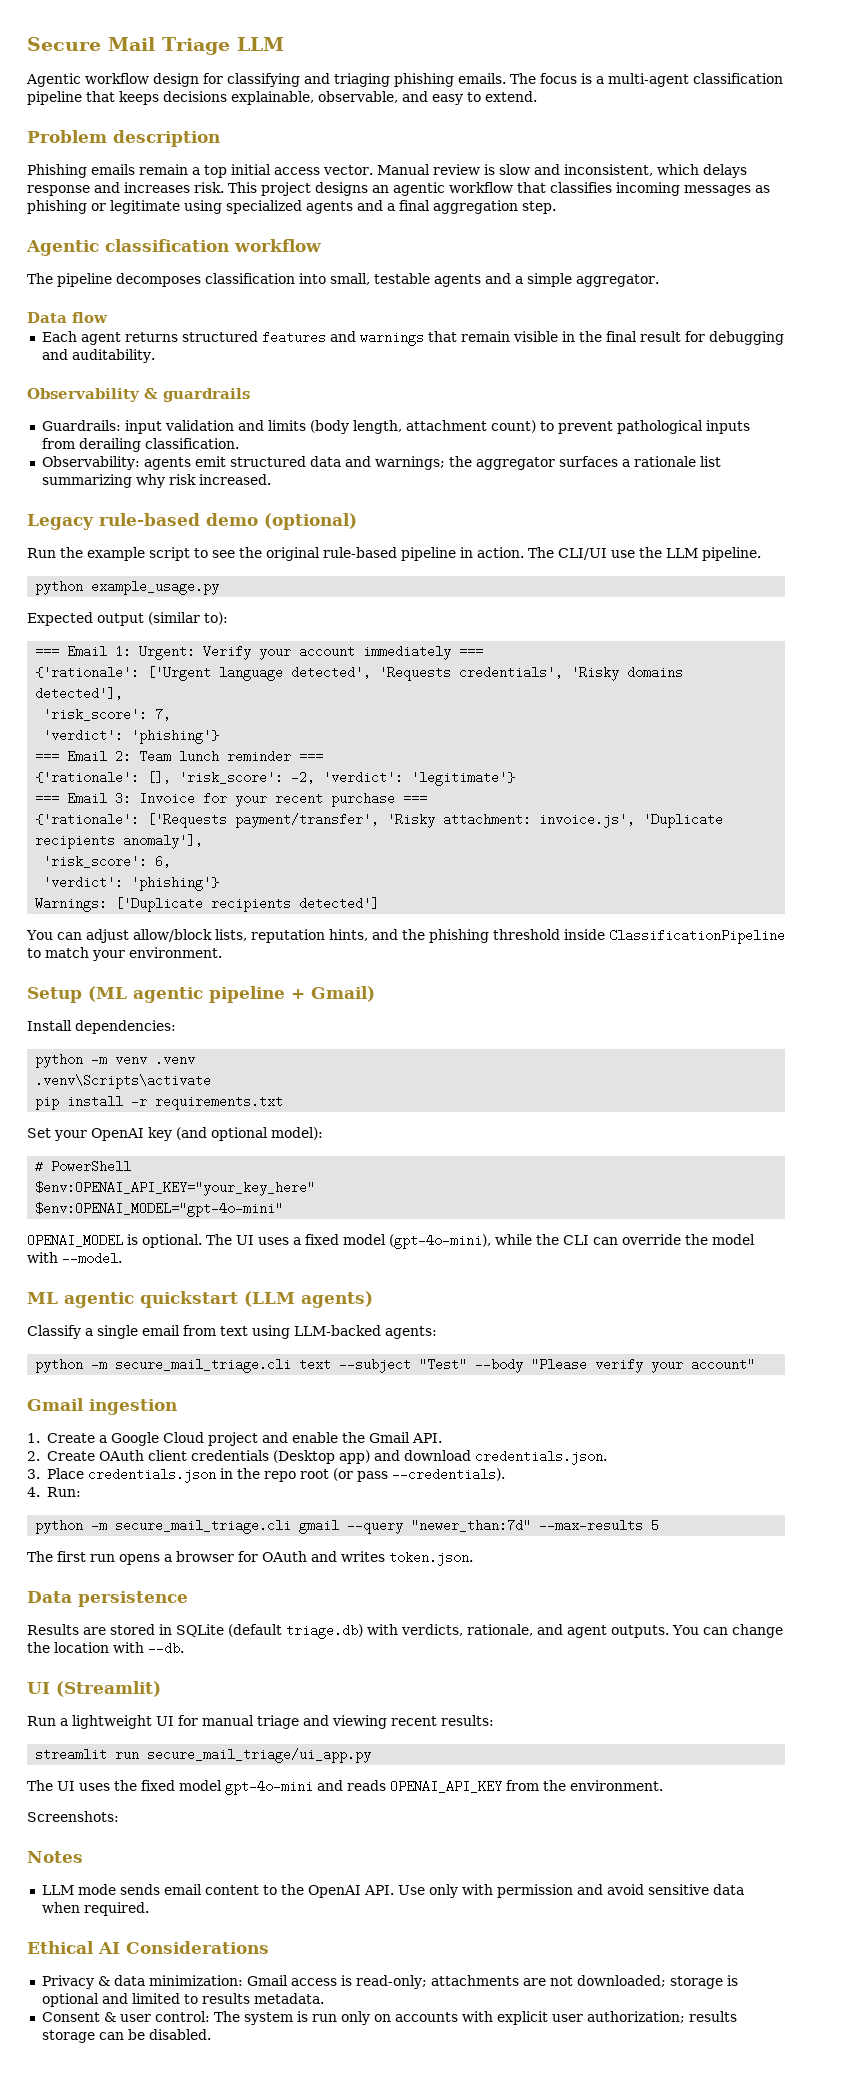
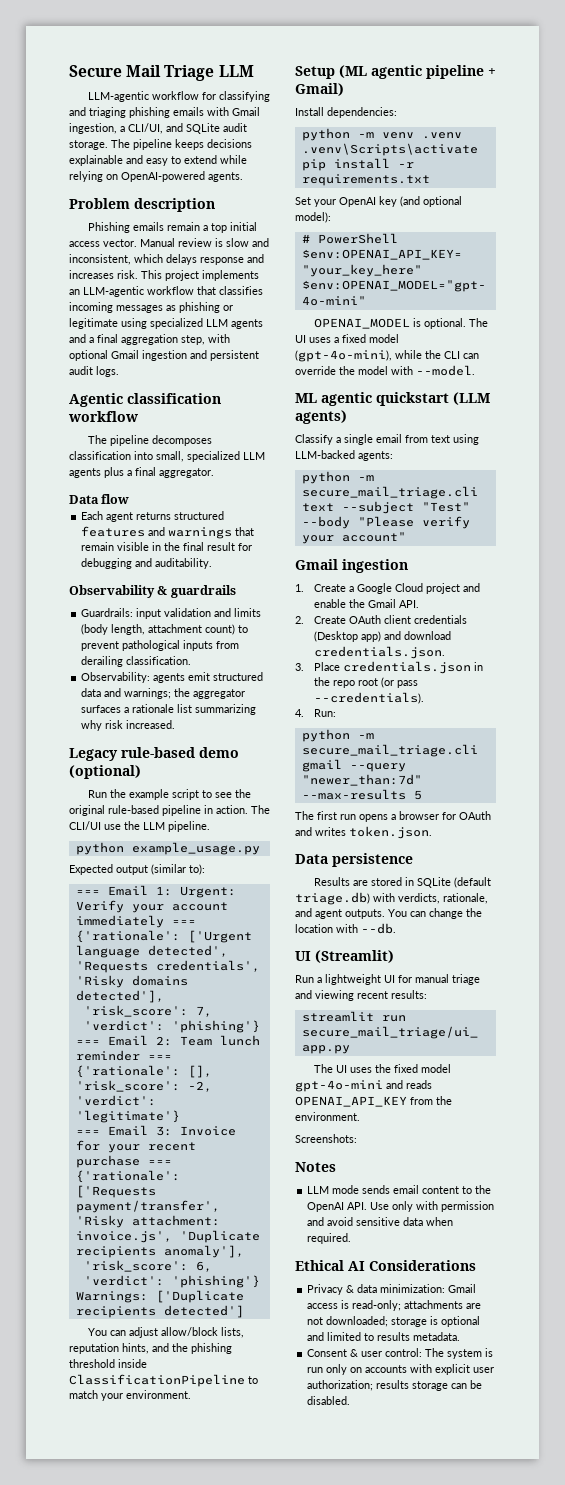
[26,73,199,87] Agentic workflow design -> [87,91,199,102] LLM-agentic workflow
[458,73,783,87] [27,91,537,105] emails. The focus is a multi-agent classification pipeline that keeps decisions explainable, observable, and easy to extend. -> [173,107,260,116] [69,123,247,134] [69,139,252,150] [69,155,247,166] [69,171,243,182] emails with Gmail ingestion, a CLI/UI, and SQLite audit storage. The pipeline keeps decisions explainable and easy to extend while relying on OpenAI-powered agents.
[315,182,445,196] designs an agentic -> [202,270,259,281] [69,286,144,297] implements an LLM-agentic
(302, 207) none -> [206,319,228,327] LLM
[522,201,556,214] step. -> [181,334,230,345] [69,350,259,361] [69,366,119,377] step, with optional Gmail ingestion and persistent audit logs.
[374,273,572,287] testable agents and a simple -> [187,451,265,462] [69,467,156,478] specialized LLM agents plus a final

